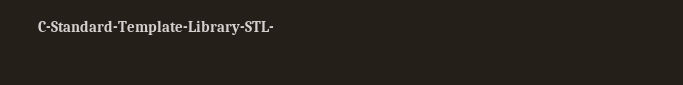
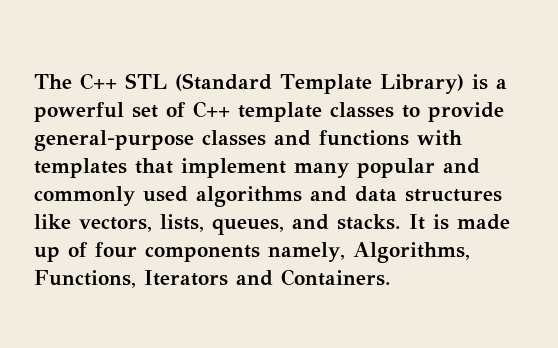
[38,20,274,35] C-Standard-Template-Library-STL- -> [34,73,507,94] [34,101,504,122] [34,130,462,151] [34,158,480,178] [34,186,502,207] [34,214,510,235] [34,242,470,263] [34,269,391,288] The C++ STL (Standard Template Library) is a powerful set of C++ template classes to provide general-purpose classes and functions with templates that implement many popular and commonly used algorithms and data structures like vectors, lists, queues, and stacks. It is made up of four components namely, Algorithms, Functions, Iterators and Containers.

